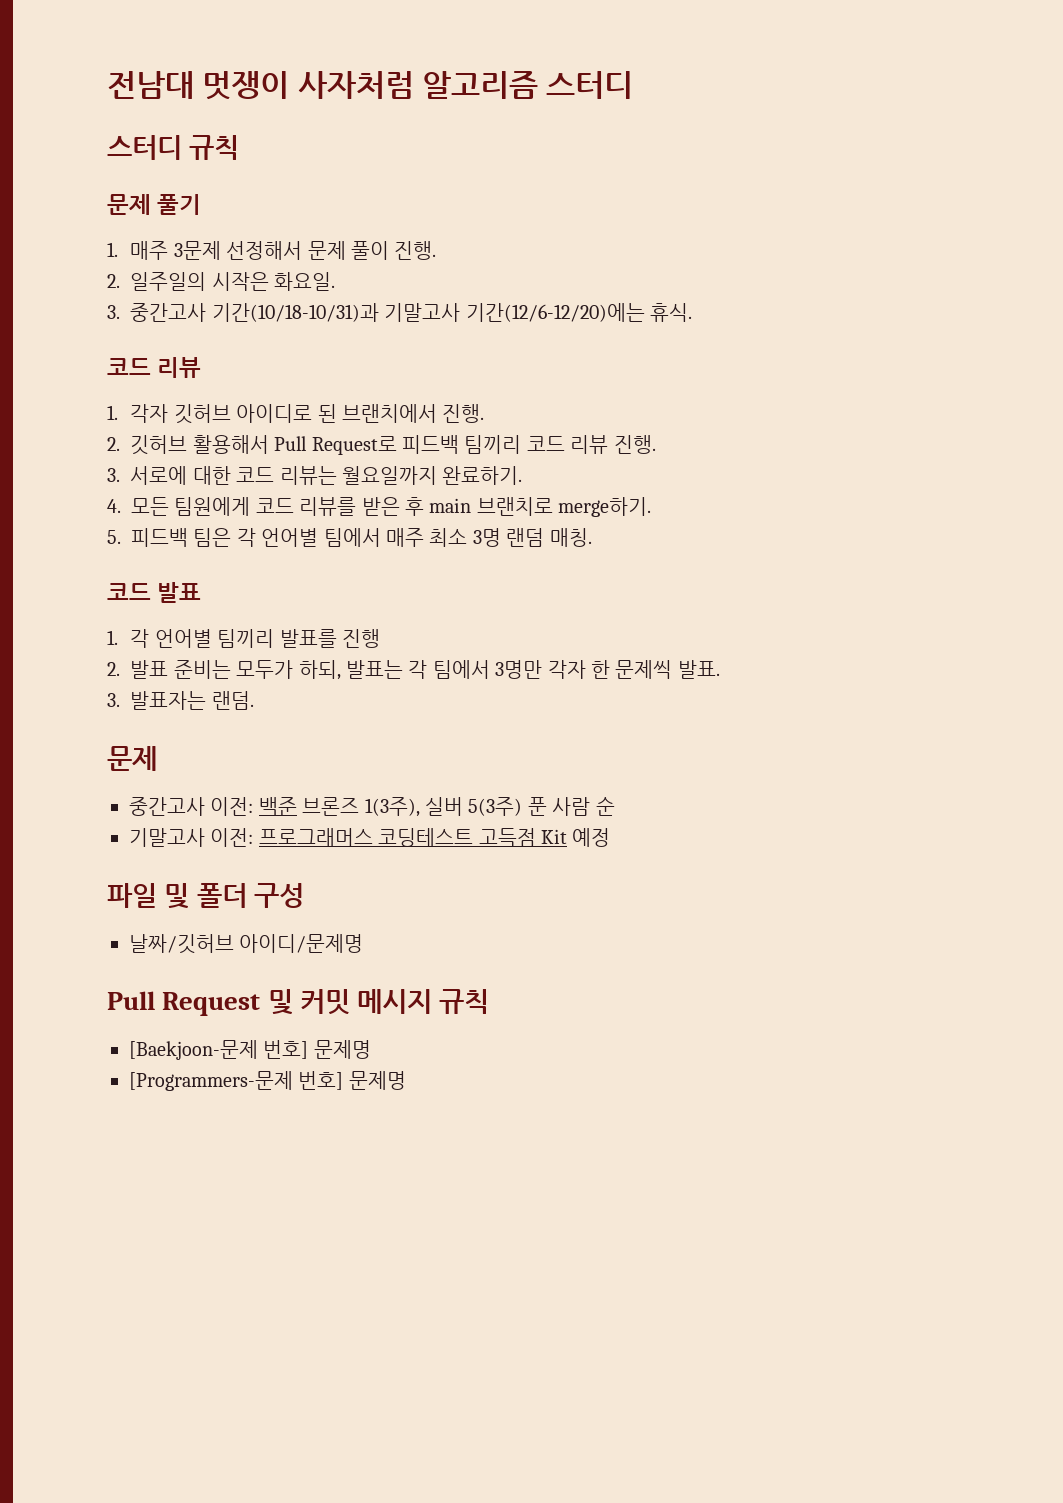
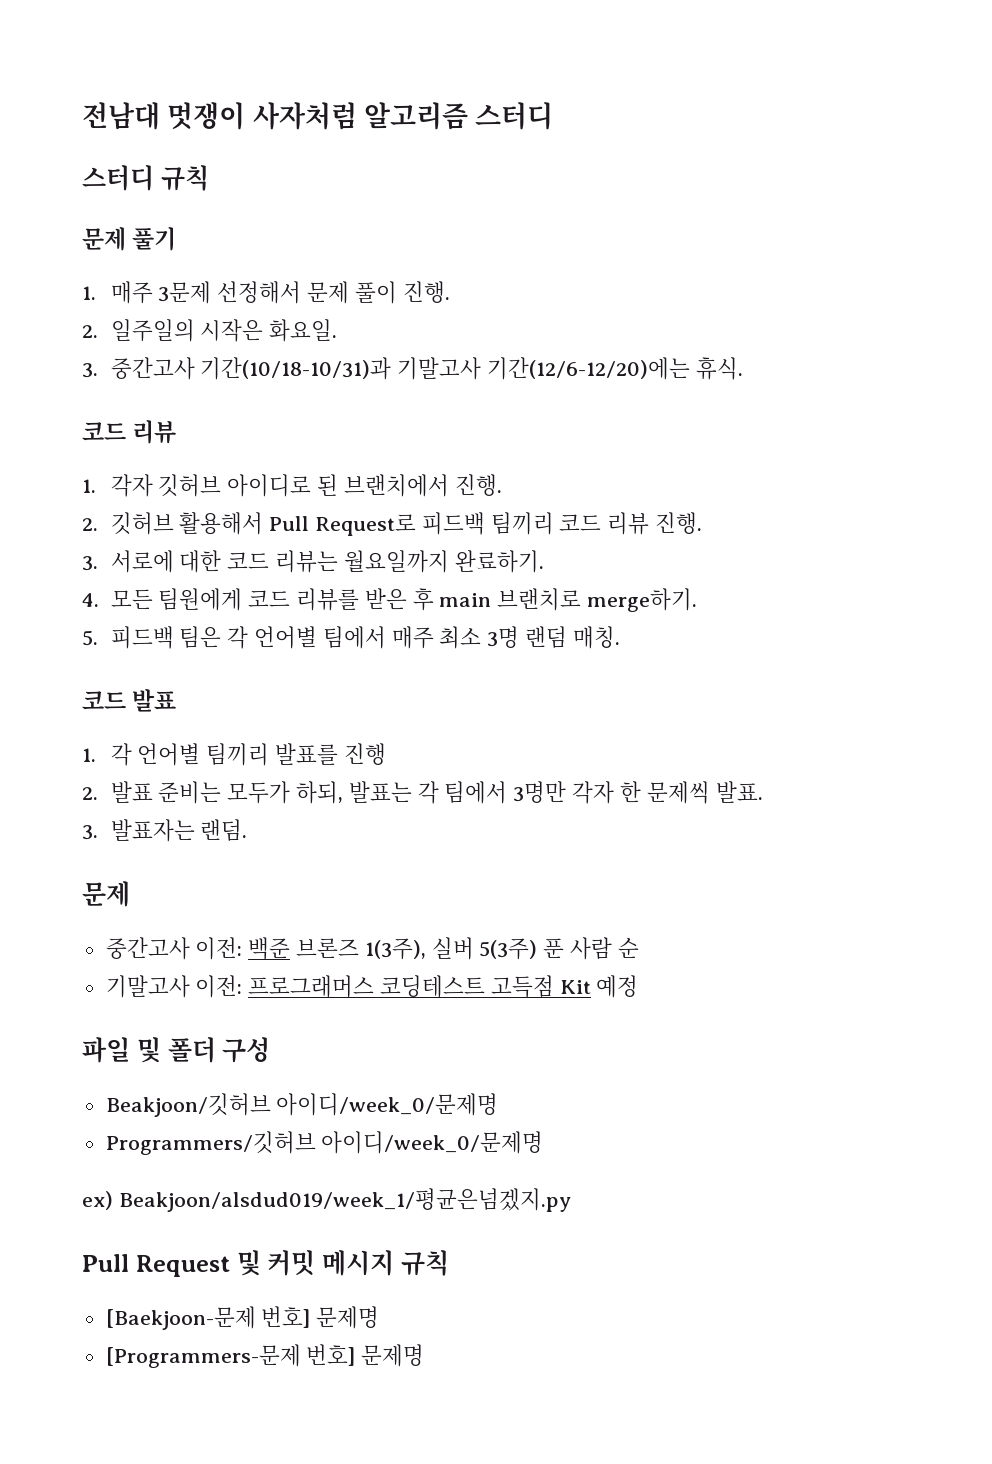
[129,934,364,954] 날짜/깃허브 아이디/문제명 -> [105,1093,499,1117] [105,1131,544,1155] [82,1188,571,1212] Beakjoon/깃허브 아이디/week_0/문제명 // Programmers/깃허브 아이디/week_0/문제명 // ex) Beakjoon/alsdud019/week_1/평균은넘겠지.py

